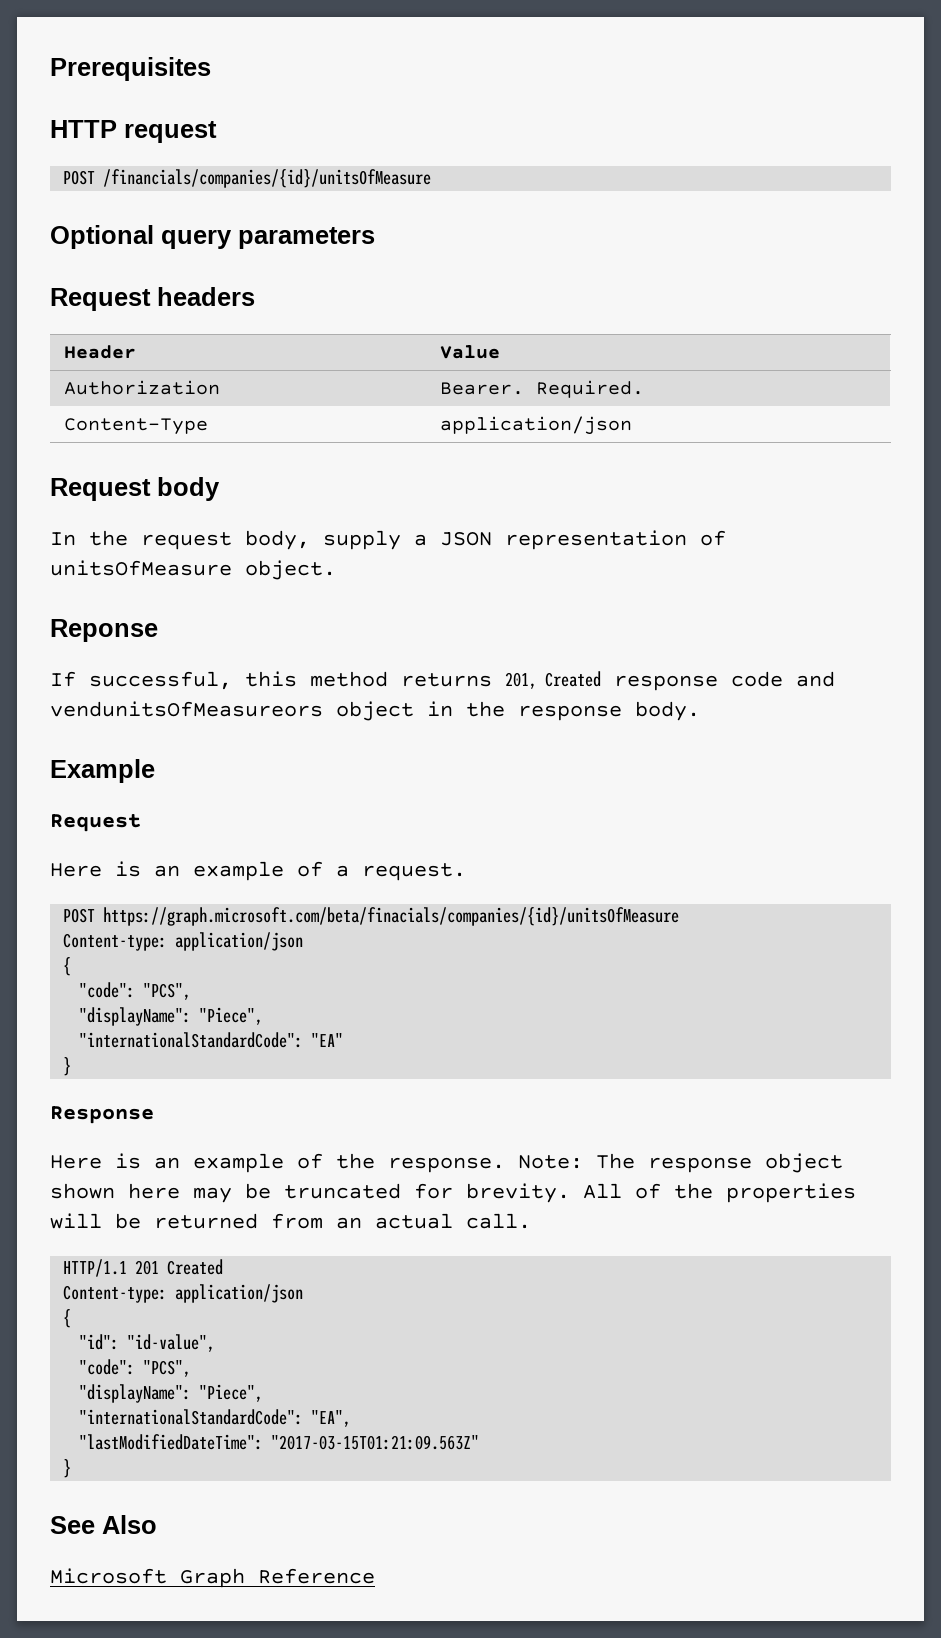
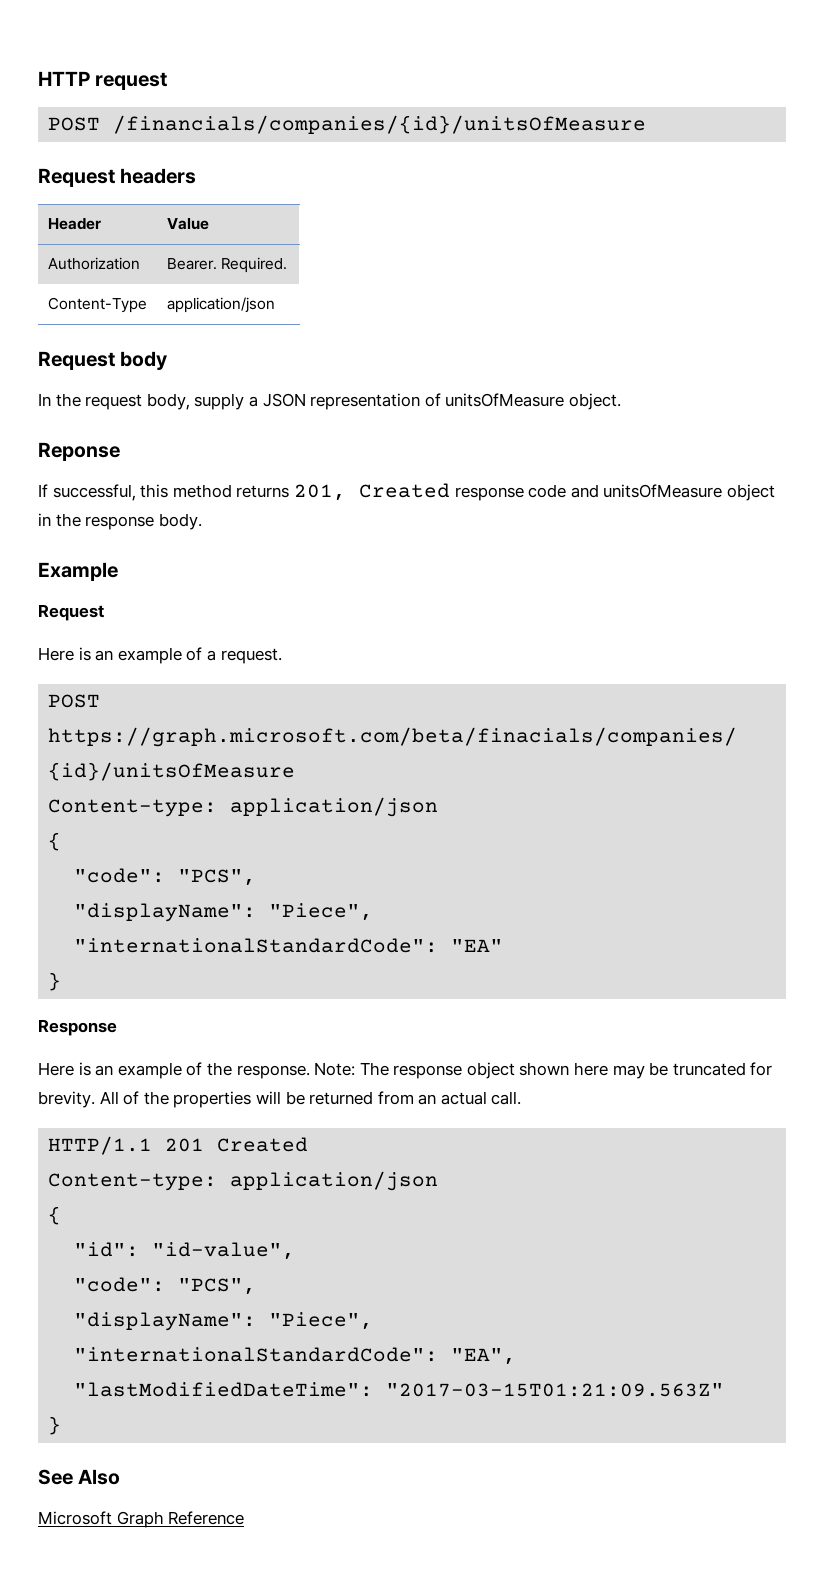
[50,57,211,81] Prerequisites // -> (38, 78) none
[50,225,375,249] // Optional query parameters -> (647, 124) none
[50,701,323,717] vendunitsOfMeasureors -> [603,484,723,498] unitsOfMeasure

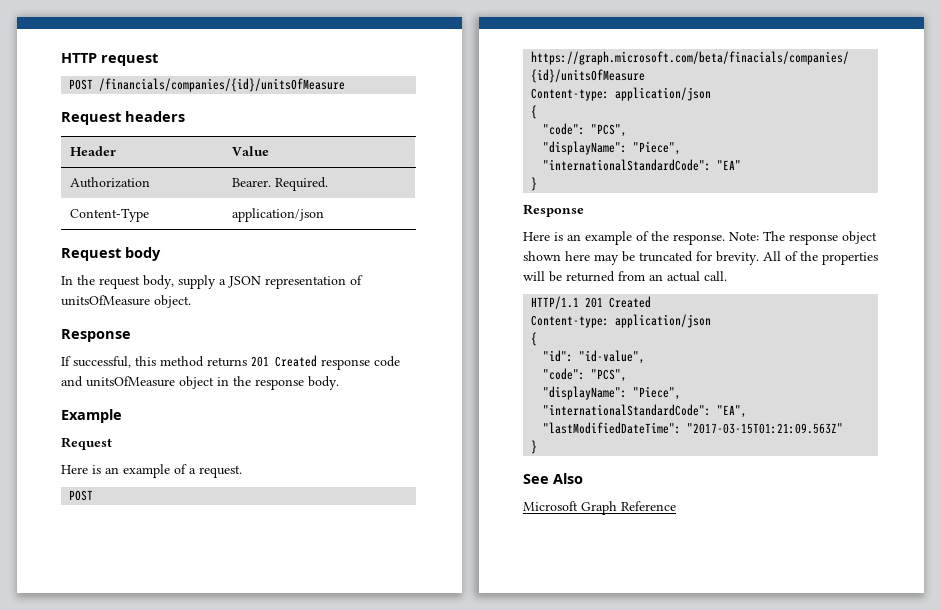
[38,442,120,461] Reponse -> [61,329,131,342] Response
[293,484,346,501] 201, -> [251,356,269,367] 201

